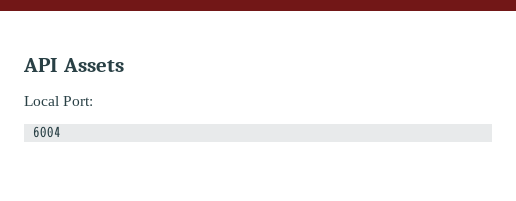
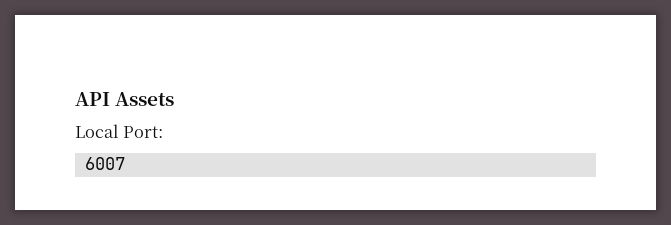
[33,126,62,138] 6004 -> [84,157,125,170] 6007

